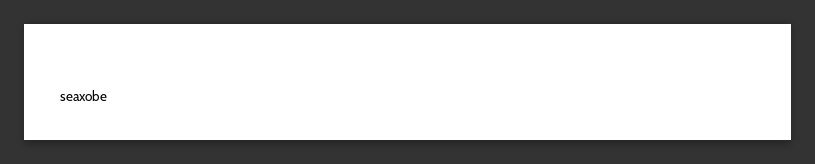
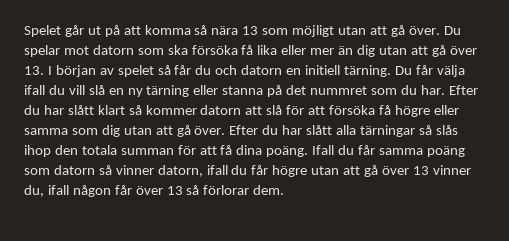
[60,90,107,101] seaxobe -> [24,25,461,37] [24,45,477,57] [24,65,465,77] [24,85,478,97] [24,105,459,117] [24,125,458,137] [24,145,465,157] [24,165,471,177] [24,185,285,197] Spelet går ut på att komma så nära 13 som möjligt utan att gå över. Du spelar mot datorn som ska försöka få lika eller mer än dig utan att gå över 13. I början av spelet så får du och datorn en initiell tärning. Du får välja ifall du vill slå en ny tärning eller stanna på det nummret som du har. Efter du har slått klart så kommer datorn att slå för att försöka få högre eller samma som dig utan att gå över. Efter du har slått alla tärningar så slås ihop den totala summan för att få dina poäng. Ifall du får samma poäng som datorn så vinner datorn, ifall du får högre utan att gå över 13 vinner du, ifall någon får över 13 så förlorar dem.

